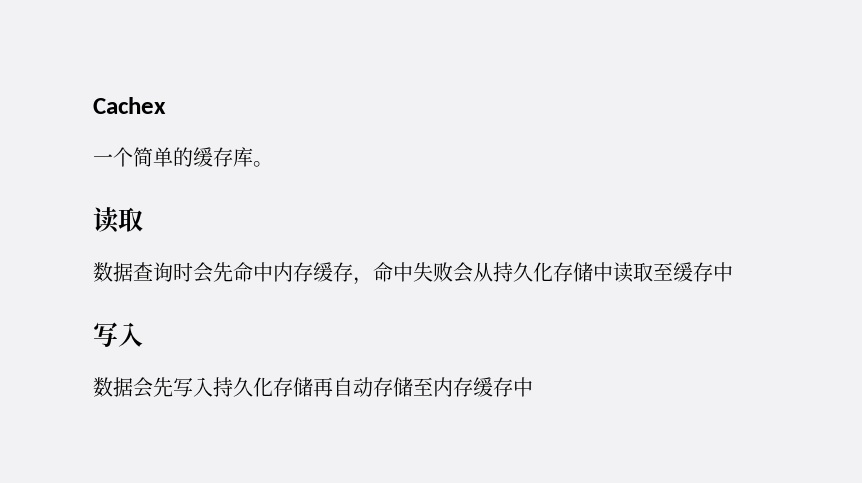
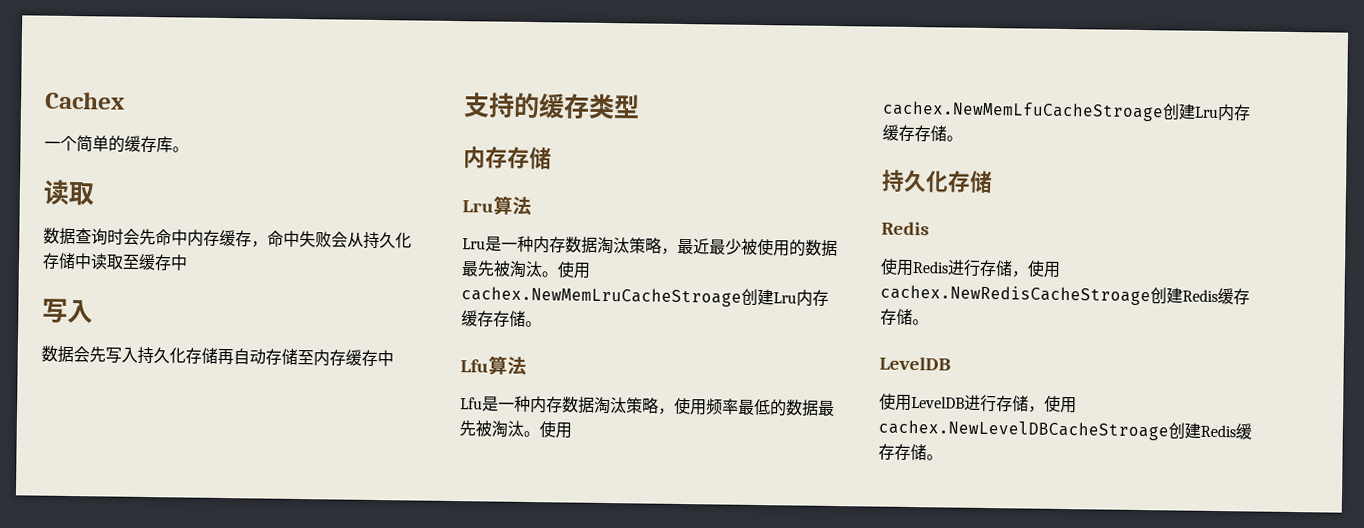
(533, 387) none -> [463,92,640,120] [463,146,552,170] [462,195,532,216] [462,235,838,258] [461,260,591,279] [461,286,829,307] [461,310,542,328] [460,355,527,375] [460,395,835,417] [459,420,572,439] [882,100,1251,122] [882,124,963,142] [881,169,993,194] [881,221,929,236] [880,258,1061,278] [880,284,1250,306] [880,308,929,326] [879,356,951,371] [879,393,1077,414] [878,419,1252,441] [878,443,943,461] // 支持的缓存类型 // 内存存储 // Lru算法 // Lru是一种内存数据淘汰策略，最近最少被使用的数据最先被淘汰。使用cachex.NewMemLruCacheStroage创建Lru内存缓存存储。 // Lfu算法 // Lfu是一种内存数据淘汰策略，使用频率最低的数据最先被淘汰。使用cachex.NewMemLfuCacheStroage创建Lru内存缓存存储。 // 持久化存储 // Redis // 使用Redis进行存储，使用cachex.NewRedisCacheStroage创建Redis缓存存储。 // LevelDB // 使用LevelDB进行存储，使用cachex.NewLevelDBCacheStroage创建Redis缓存存储。

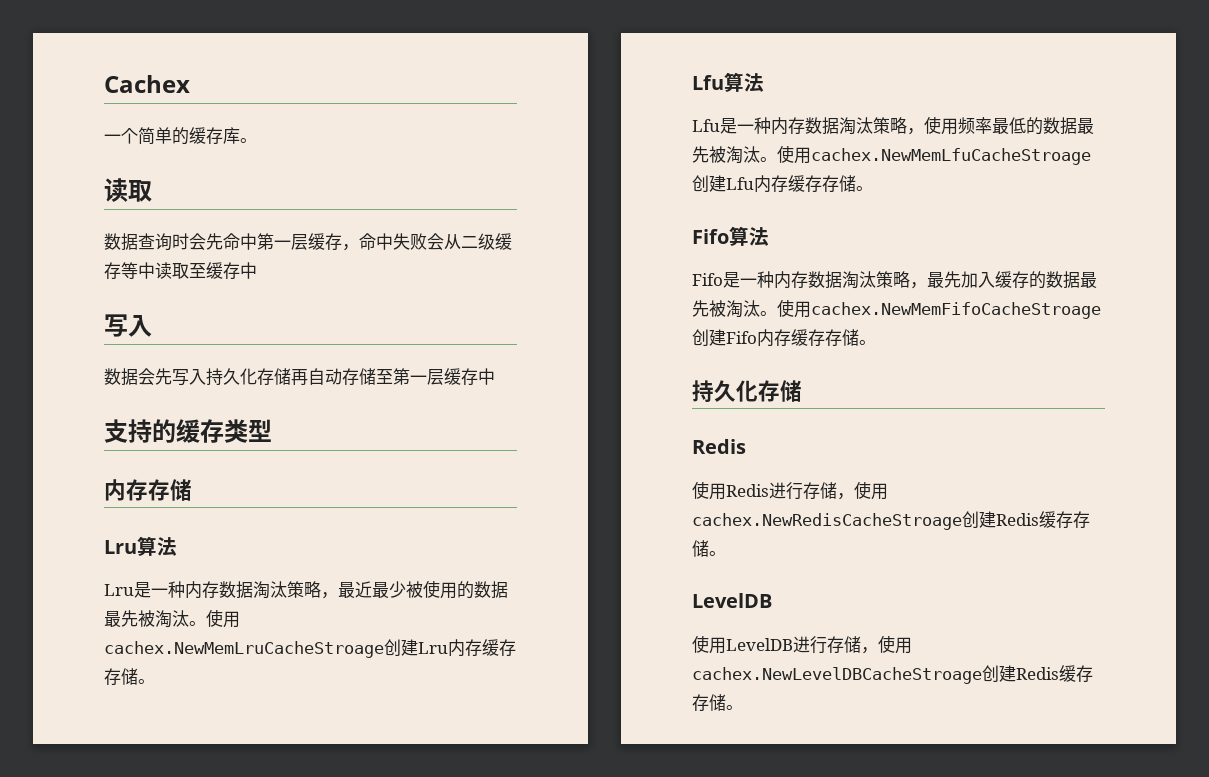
[187,229,220,247] 内存 -> [257,233,308,250] 第一层
[363,231,412,250] [42,252,76,270] 持久化存储 -> [461,233,512,250] [104,262,138,279] 二级缓存等
[313,349,346,367] 内存 -> [393,368,444,385] 第一层
[1194,106,1219,119] Lru -> [726,175,873,193] [692,226,769,246] [692,271,1097,289] [692,299,1101,319] [692,329,757,347] Lfu内存缓存存储。 // Fifo算法 // Fifo是一种内存数据淘汰策略，最先加入缓存的数据最先被淘汰。使用cachex.NewMemFifoCacheStroage创建Fifo

